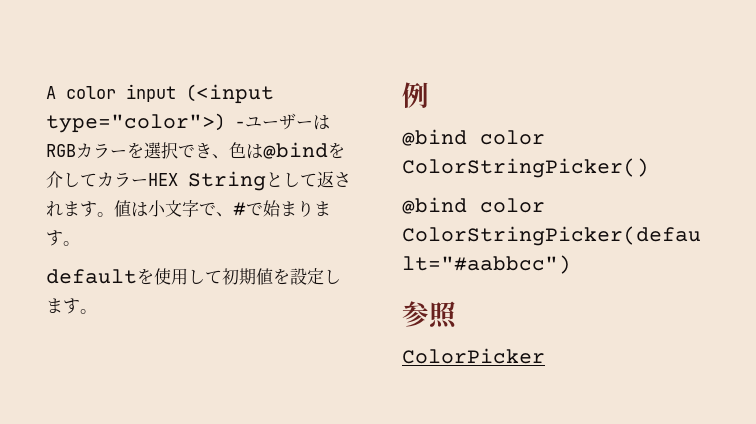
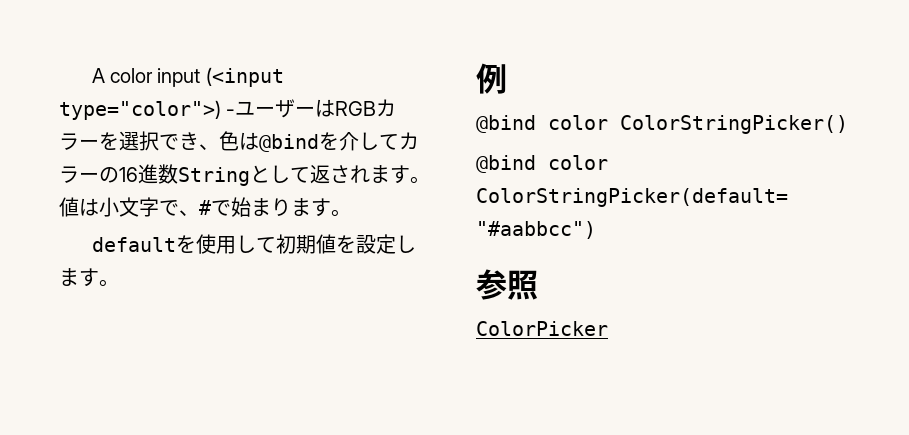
[148,173,178,186] HEX -> [99,164,178,184] の16進数

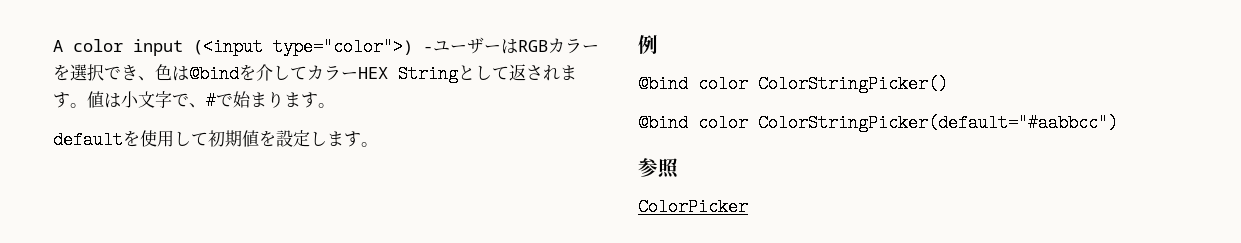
[99,164,178,184] の16進数 -> [358,67,388,79] HEX

